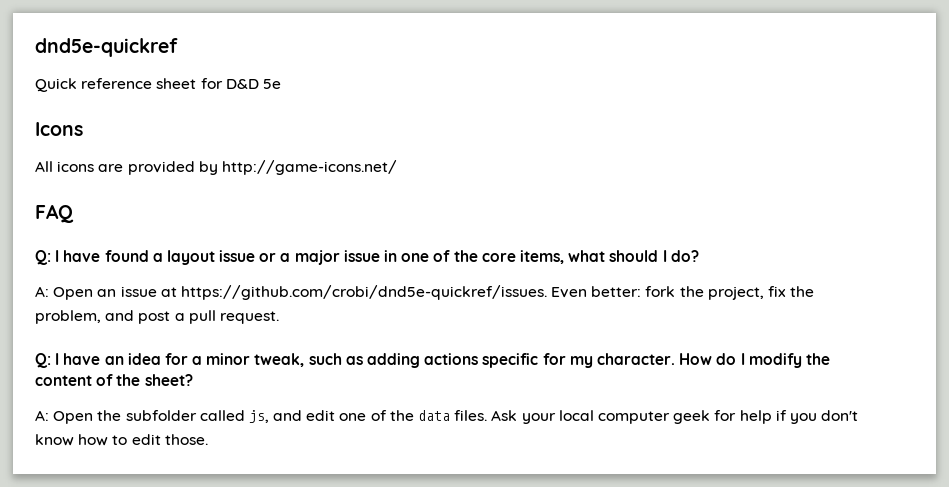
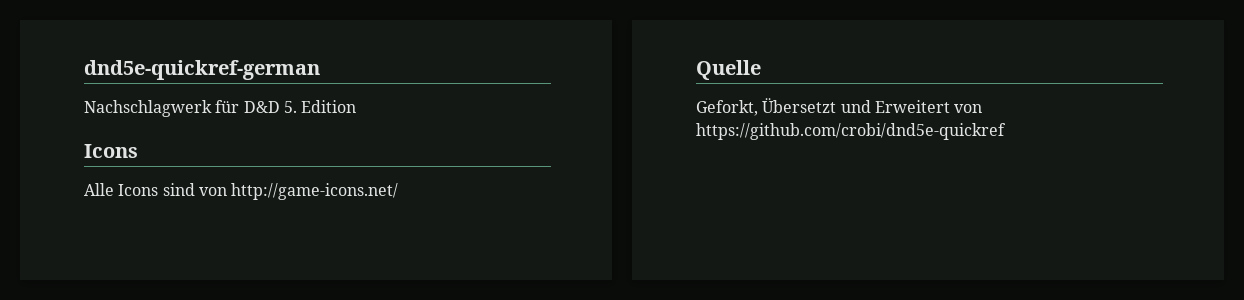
[35,38,178,57] [35,78,281,92] [35,122,83,136] [35,160,397,175] [35,204,74,223] [35,250,699,265] [35,285,815,300] [35,310,279,324] [35,353,830,368] [35,374,193,386] [35,410,859,424] [35,434,208,446] dnd5e-quickref // Quick reference sheet for D&D 5e // Icons // All icons are provided by http://game-icons.net/ // FAQ // Q: I have found a layout issue or a major issue in one of the core items, what should I do? // A: Open an issue at https://github.com/crobi/dnd5e-quickref/issues. Even better: fork the project, fix the problem, and post a pull request. // Q: I have an idea for a minor tweak, such as adding actions specific for my character. How do I modify the content of the sheet? // A: Open the subfolder called js, and edit one of the data files. Ask your local computer geek for help if you don't know how to edit those. -> [84,60,320,80] [84,100,357,117] [84,144,138,158] [84,183,399,200] [696,60,761,80] [696,98,983,116] [696,123,1006,140] dnd5e-quickref-german // Nachschlagwerk für D&D 5. Edition // Icons // Alle Icons sind von http://game-icons.net/ // Quelle // Geforkt, Übersetzt und Erweitert von https://github.com/crobi/dnd5e-quickref

